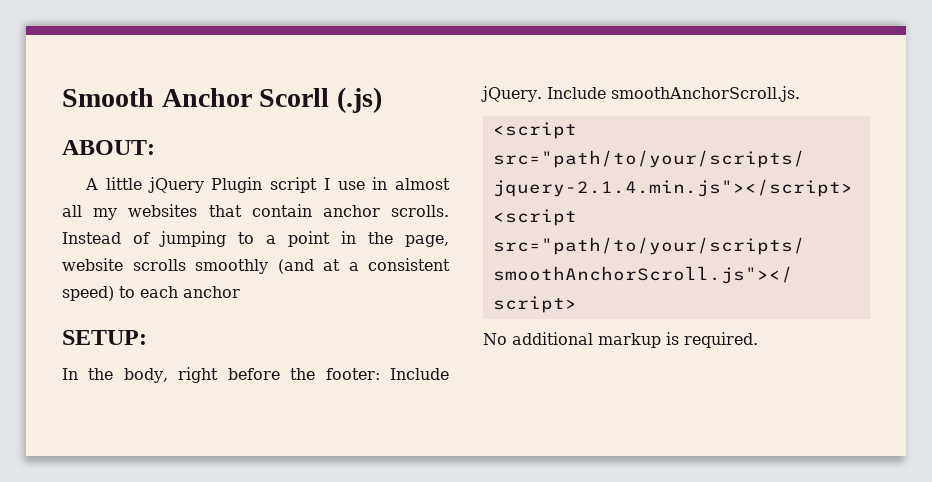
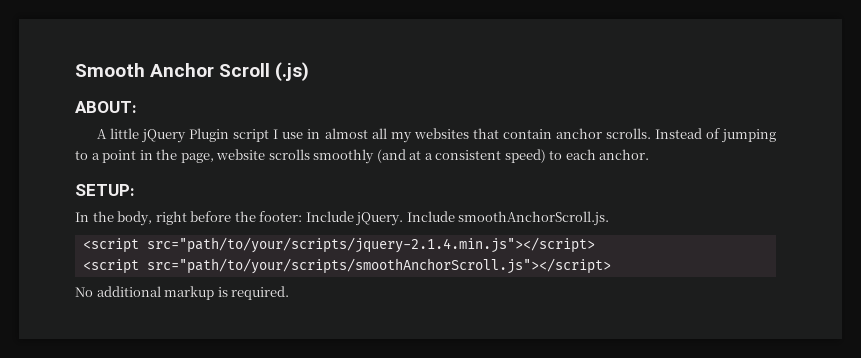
[259,88,330,107] Scorll -> [219,63,271,77] Scroll
[183,286,240,298] anchor -> [599,149,650,160] anchor.

